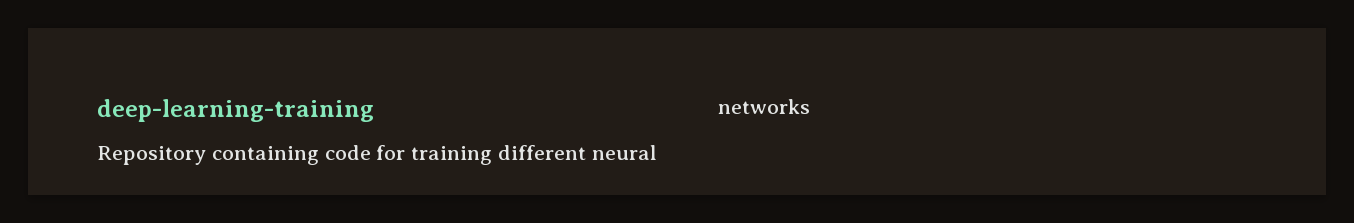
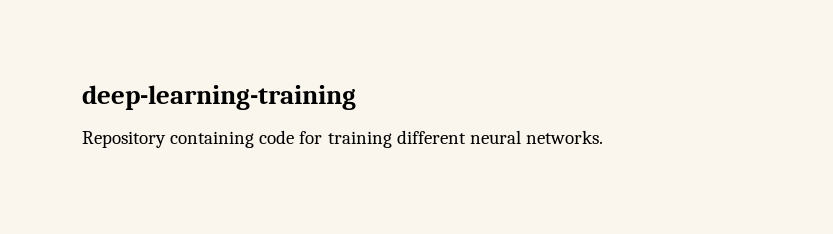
[718,99,810,114] networks -> [525,130,603,144] networks.

